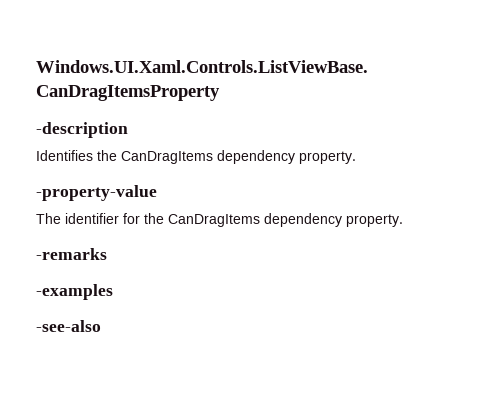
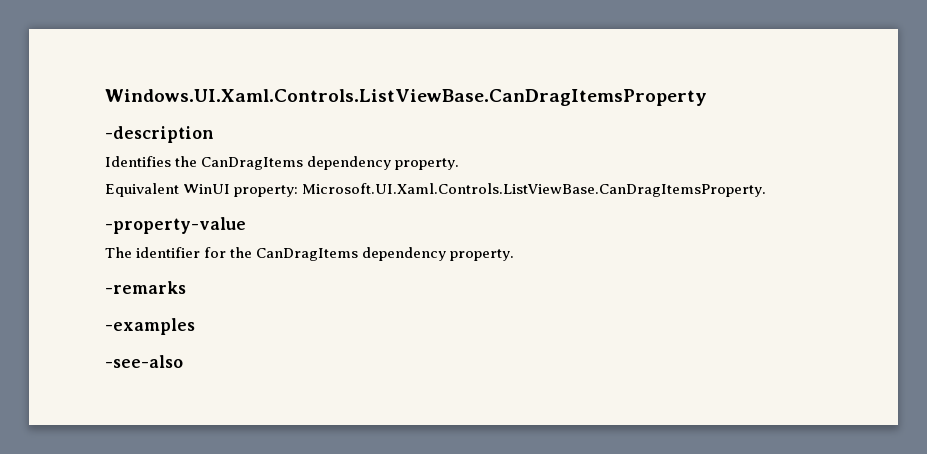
(356, 157) none -> [105,183,767,197] // Equivalent WinUI property: Microsoft.UI.Xaml.Controls.ListViewBase.CanDragItemsProperty.

